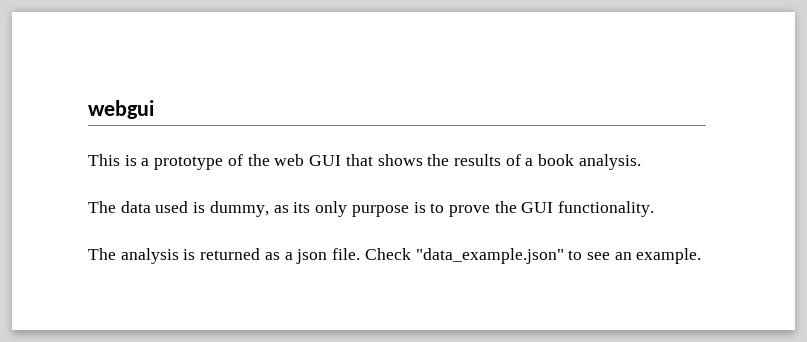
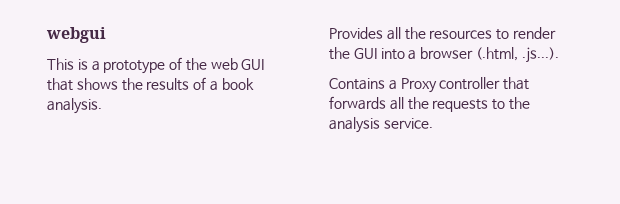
[88,201,655,217] [88,248,702,264] The data used is dummy, as its only purpose is to prove the GUI functionality. // The analysis is returned as a json file. Check "data_example.json" to see an example. -> [329,27,556,40] [329,47,559,63] [329,77,530,93] [329,96,530,112] [329,117,433,133] Provides all the resources to render the GUI into a browser (.html, .js...). // Contains a Proxy controller that forwards all the requests to the analysis service.

